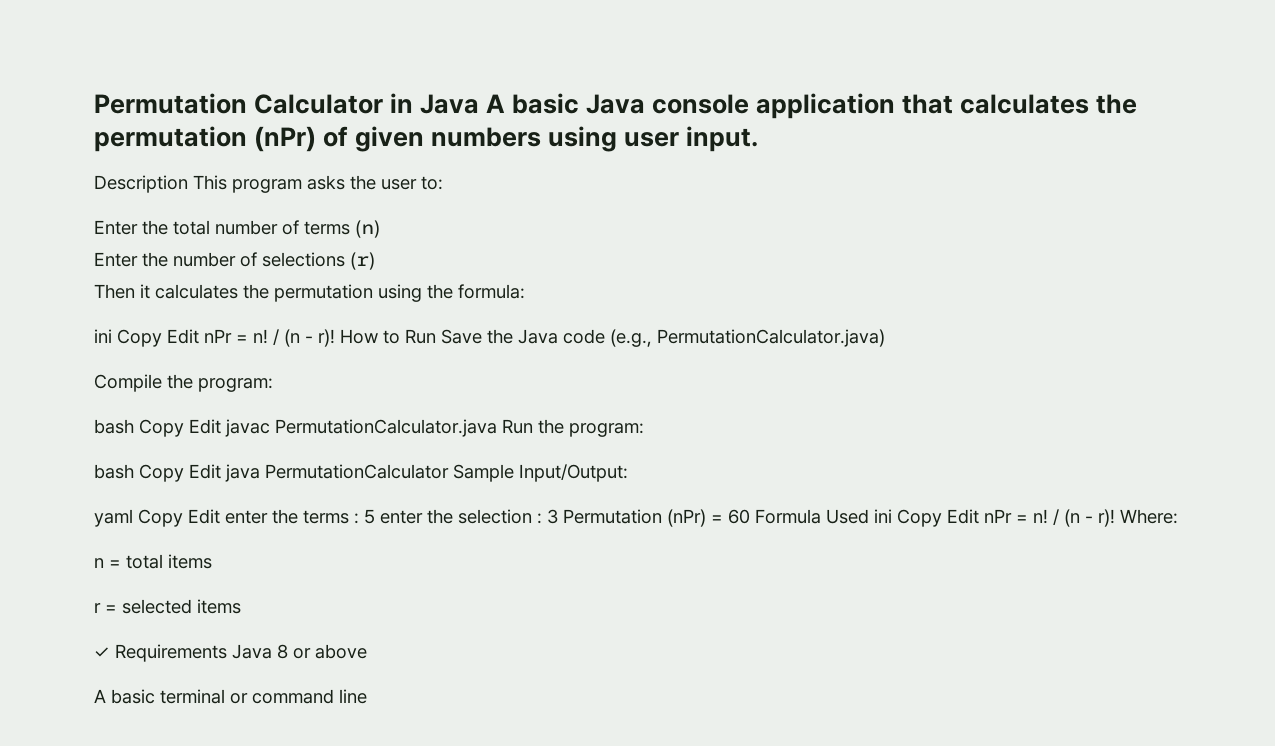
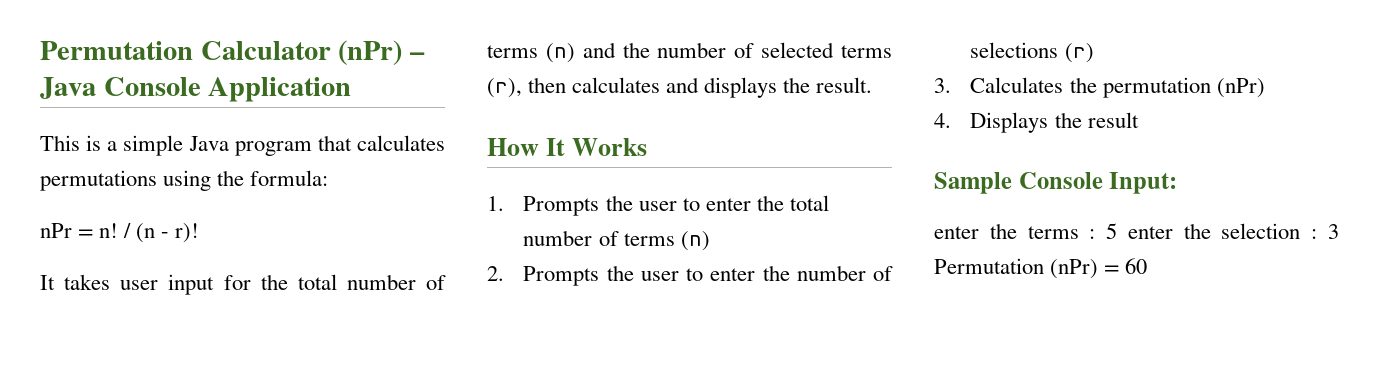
[390,93,1138,119] [94,126,759,152] [94,175,443,193] [94,220,138,235] in Java A basic Java console application that calculates the permutation (nPr) of given numbers using user input. // Description This program asks the user to: // Enter -> [338,40,426,65] [40,77,352,102] [40,135,445,156] [40,170,329,191] [40,223,200,243] [40,274,446,295] [487,42,892,63] [487,77,873,98] [487,138,648,156] [487,195,751,216] (nPr) – Java Console Application // This is a simple Java program that calculates permutations using the formula: // nPr = n! / (n - r)! // It takes user input for the total number of terms (n) and the number of selected terms (r), then calculates and displays the result. // How It Works // 1. Prompts the user to enter
[94,252,138,267] Enter -> [487,265,756,286] 2. Prompts the user to enter
[94,284,525,302] [94,329,885,347] [94,374,273,392] [94,419,644,437] [94,464,628,482] [94,509,220,527] Then it calculates the permutation using the formula: // ini Copy Edit nPr = n! / (n - r)! How to Run Save the Java code (e.g., PermutationCalculator.java) // Compile the program: // bash Copy Edit javac PermutationCalculator.java Run the program: // bash Copy Edit java PermutationCalculator Sample Input/Output: // yaml Copy Edit -> [934,77,1265,98] [934,112,1139,133] [934,172,1178,194] 3. Calculates the permutation (nPr) // 4. Displays the result // Sample Console Input: //
[755,509,1178,527] [94,554,212,569] [94,599,241,614] [94,644,367,662] [94,689,367,704] Formula Used ini Copy Edit nPr = n! / (n - r)! Where: // n = total items // r = selected items // ✓ Requirements Java 8 or above // A basic terminal or command line -> (1148, 266) none

